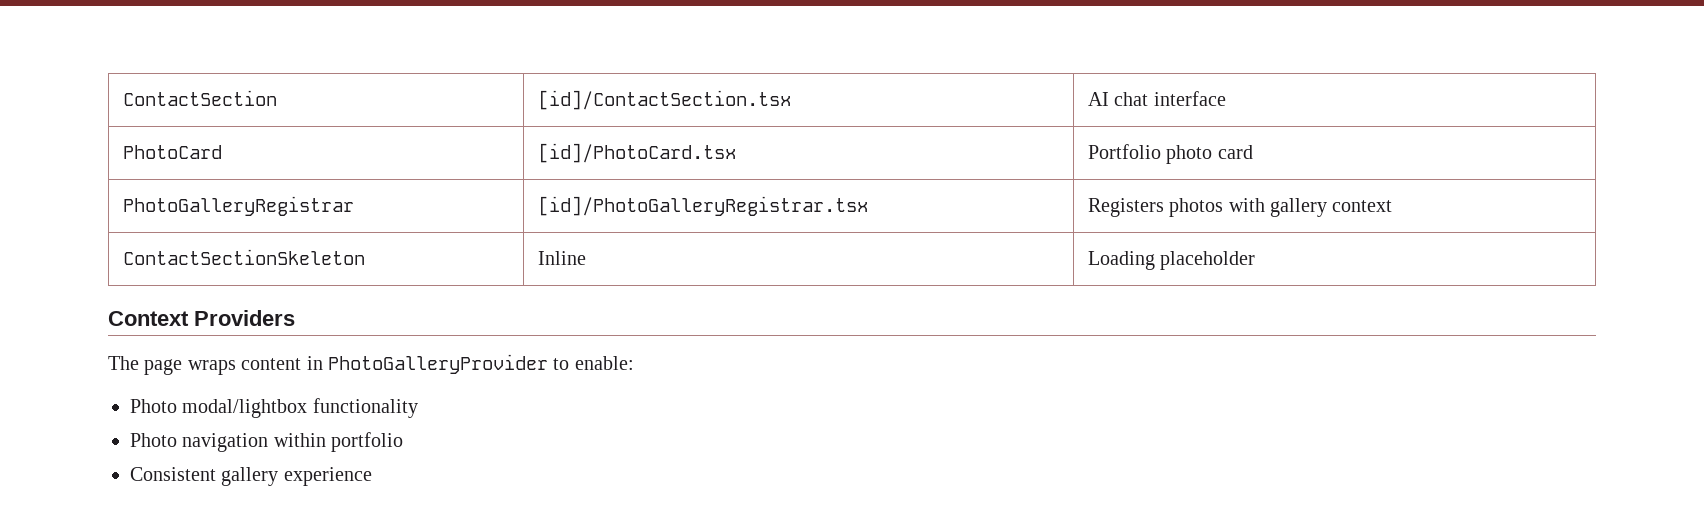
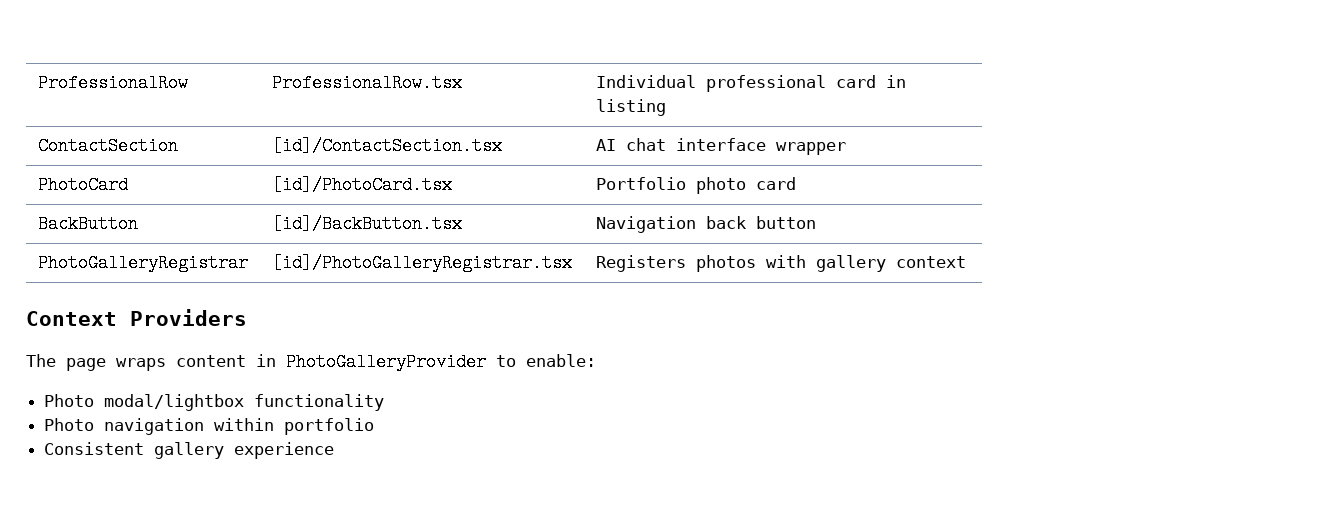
(122, 98) none -> [37,74,188,92] [271,74,462,92] [595,75,906,92] [595,99,666,116] ProfessionalRow | ProfessionalRow.tsx | Individual professional card in listing //
(1226, 98) none -> [775,142,846,155] wrapper
(1253, 152) none -> [37,215,138,233] [271,215,462,233] [595,216,816,233] // BackButton | [id]/BackButton.tsx | Navigation back button
[122,249,365,265] [537,251,586,265] [1087,251,1256,270] // ContactSectionSkeleton | Inline | Loading placeholder -> (966, 262) none

